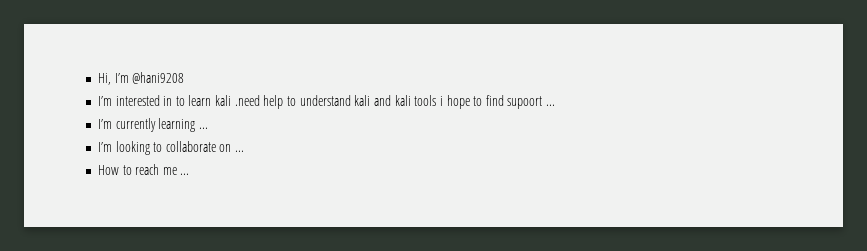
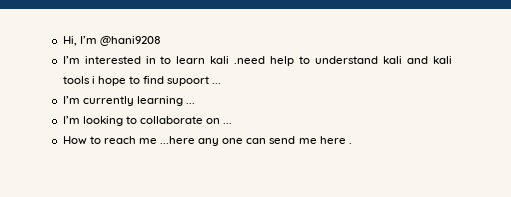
[180,173,190,175] ... -> [160,136,352,146] ...here any one can send me here .

